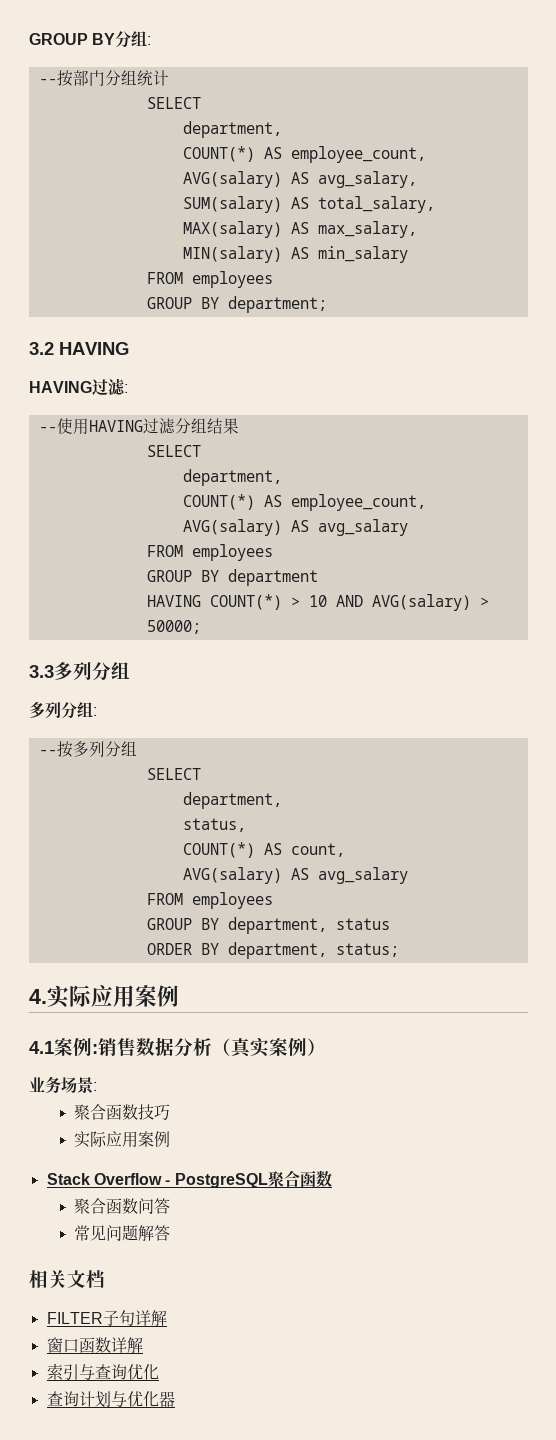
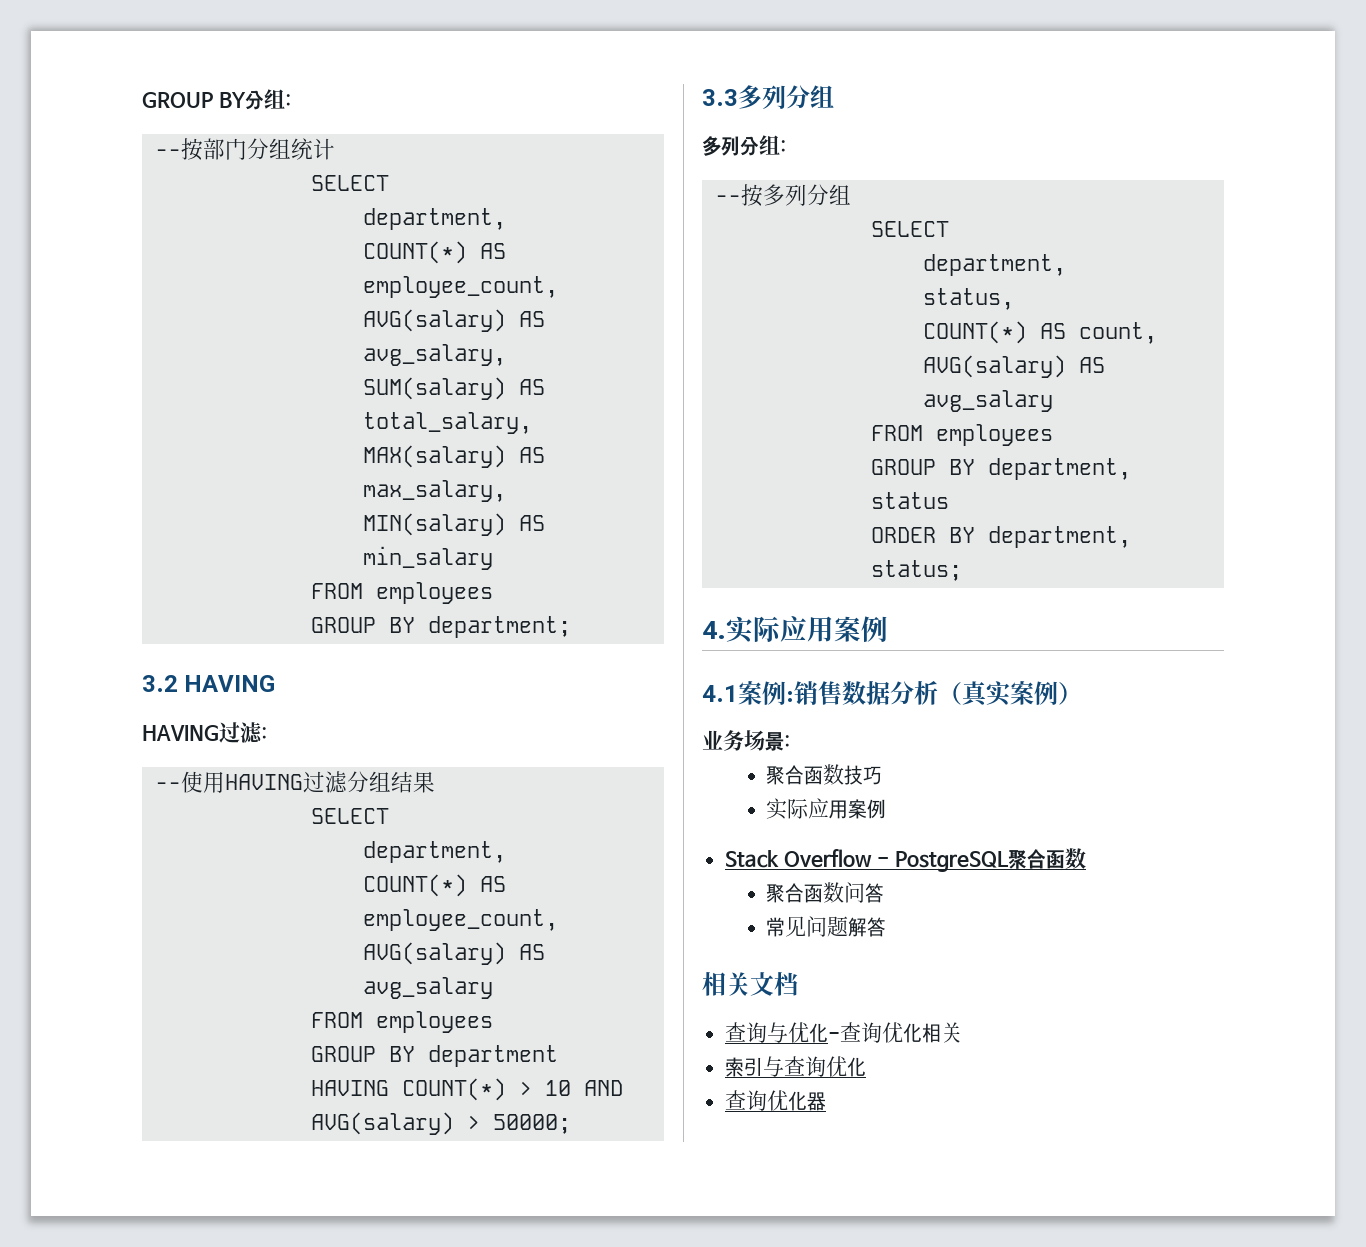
[46,1310,167,1326] [46,1337,143,1353] FILTER子句详解 // 窗口函数详解 -> [725,1022,963,1043] 查询与优化-查询优化相关
[78,1391,127,1408] 计划与 -> (768, 1100) none

